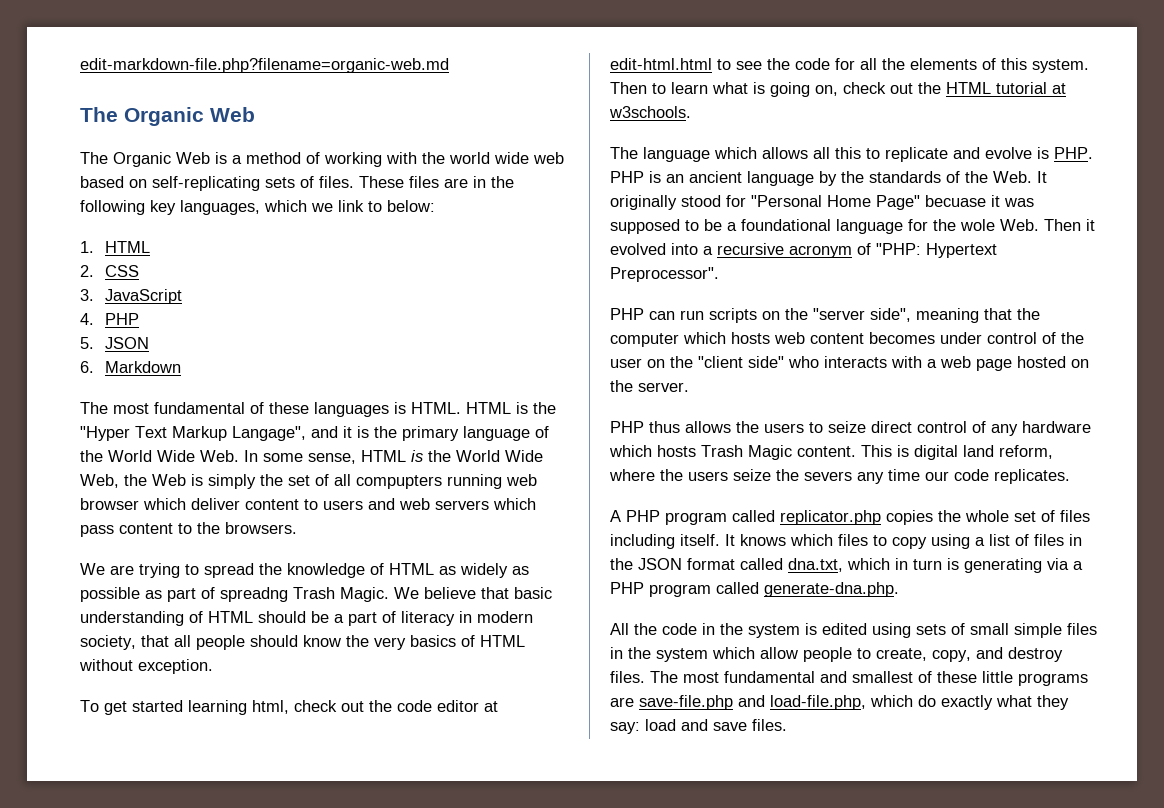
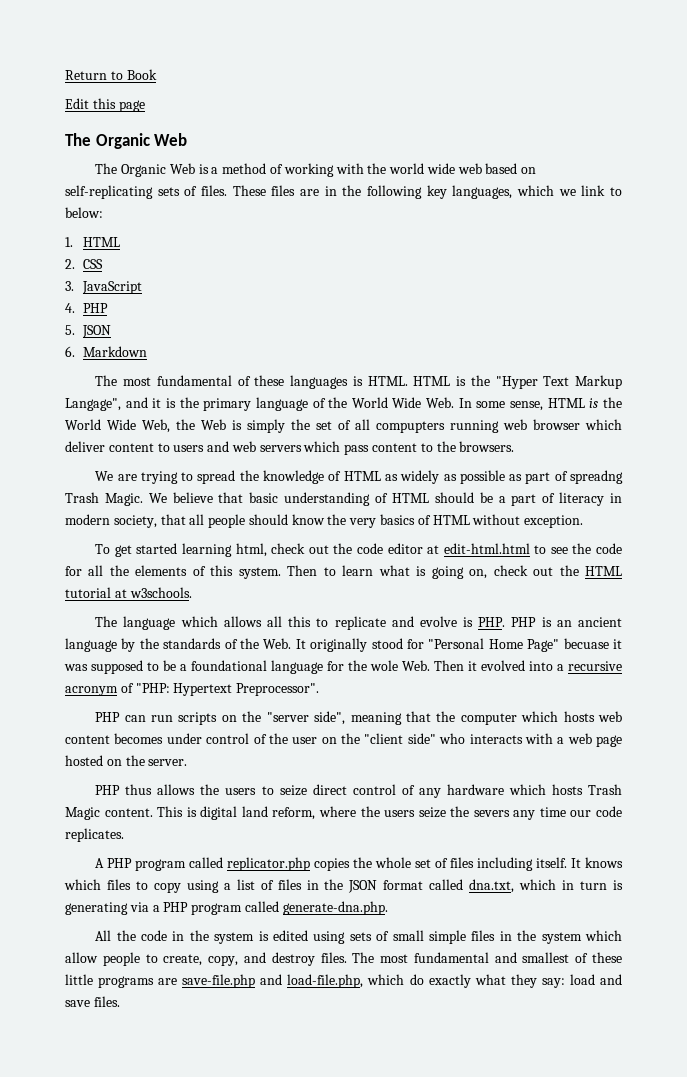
[80,58,449,73] edit-markdown-file.php?filename=organic-web.md -> [65,69,157,80] [65,98,145,112] Return to Book // Edit this page

